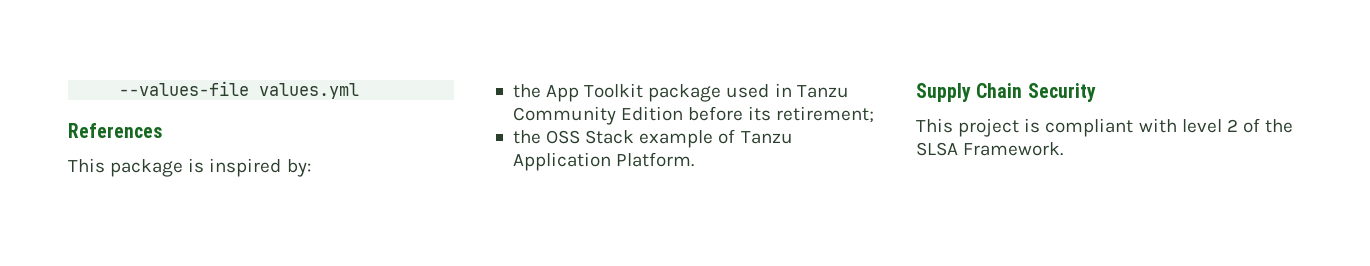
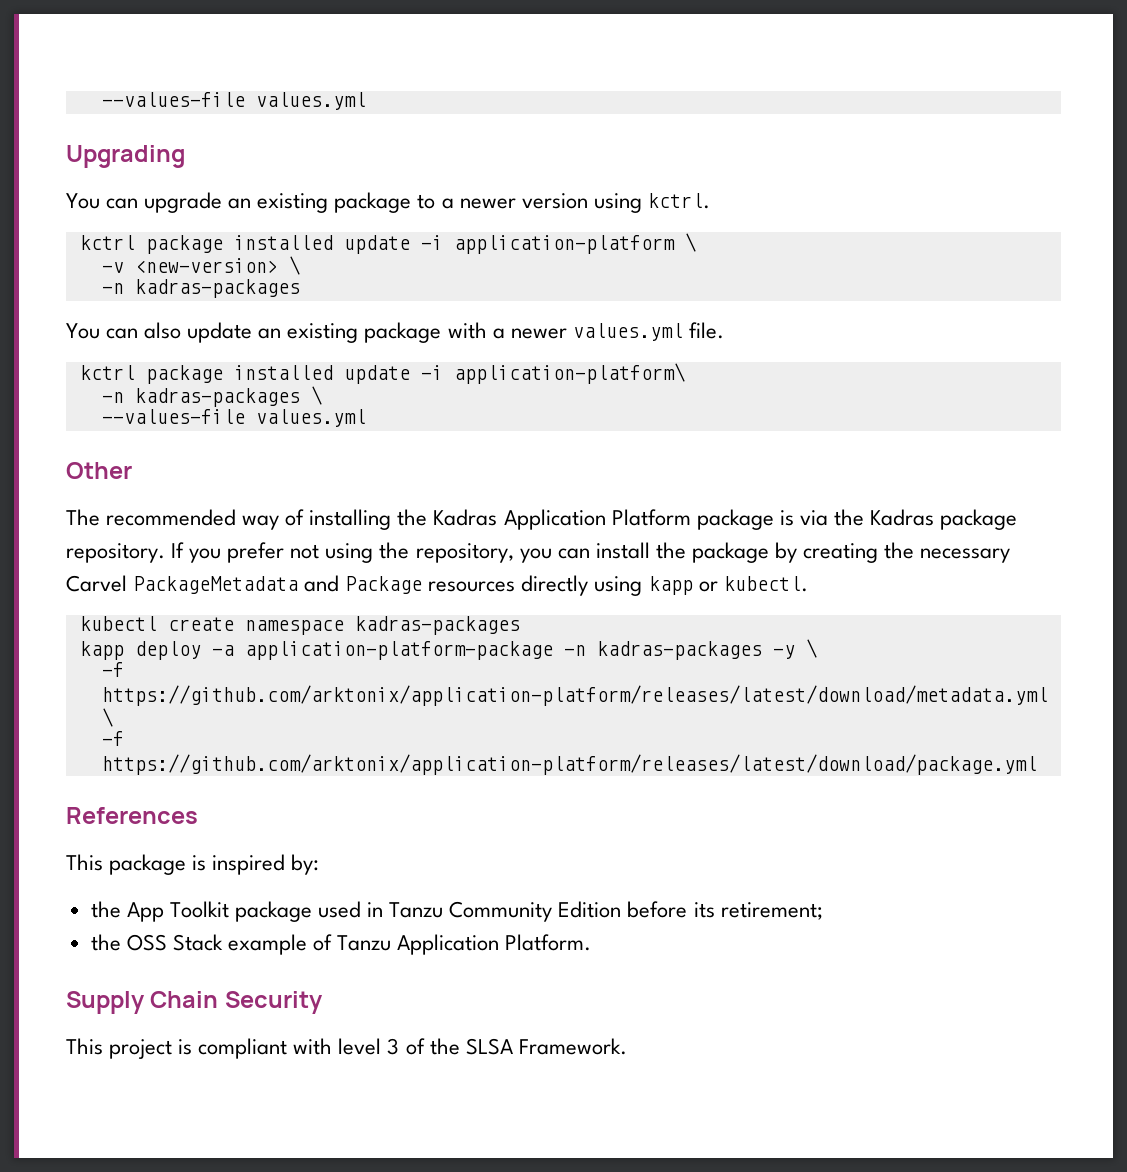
[119,81,360,99] --values-file values.yml -> [101,92,366,110] [66,145,185,168] [66,192,710,213] [79,233,696,254] [101,256,300,275] [101,279,300,298] [66,322,724,343] [79,363,685,384] [101,386,322,407] [101,409,366,427] [66,462,132,479] [66,509,1018,530] [66,542,1011,563] [66,575,808,596] [79,616,520,635] [79,639,817,660] [101,662,124,677] [101,685,1048,706] [101,708,113,727] [101,731,124,746] [101,754,1037,775] --values-file values.yml // Upgrading // You can upgrade an existing package to a newer version using kctrl. // kctrl package installed update -i application-platform \ // -v <new-version> \ // -n kadras-packages // You can also update an existing package with a newer values.yml file. // kctrl package installed update -i application-platform\ // -n kadras-packages \ // --values-file values.yml // Other // The recommended way of installing the Kadras Application Platform package is via the Kadras package repository. If you prefer not using the repository, you can install the package by creating the necessary Carvel PackageMetadata and Package resources directly using kapp or kubectl. // kubectl create namespace kadras-packages // kapp deploy -a application-platform-package -n kadras-packages -y \ // -f https://github.com/arktonix/application-platform/releases/latest/download/metadata.yml \ // -f https://github.com/arktonix/application-platform/releases/latest/download/package.yml
[1226,119,1238,132] 2 -> [387,1038,400,1055] 3

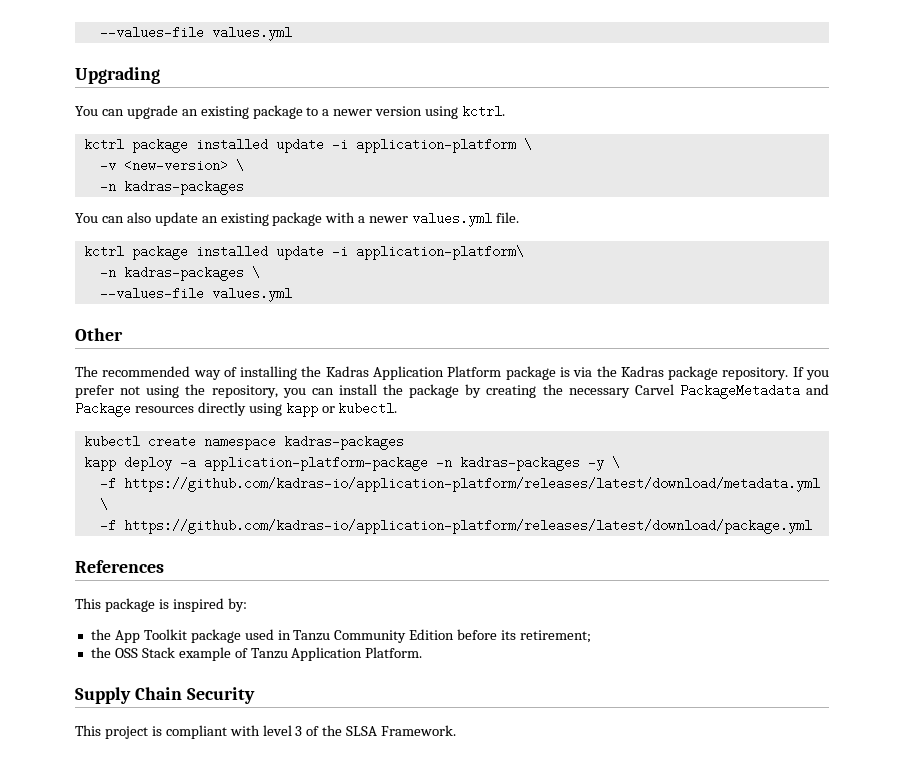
[101,685,1048,706] [101,708,113,727] [101,731,124,746] [101,754,1037,775] https://github.com/arktonix/application-platform/releases/latest/download/metadata.yml \ // -f https://github.com/arktonix/application-platform/releases/latest/download/package.yml -> [123,477,820,492] [99,498,108,511] [99,519,812,534] https://github.com/kadras-io/application-platform/releases/latest/download/metadata.yml \ // -f https://github.com/kadras-io/application-platform/releases/latest/download/package.yml

